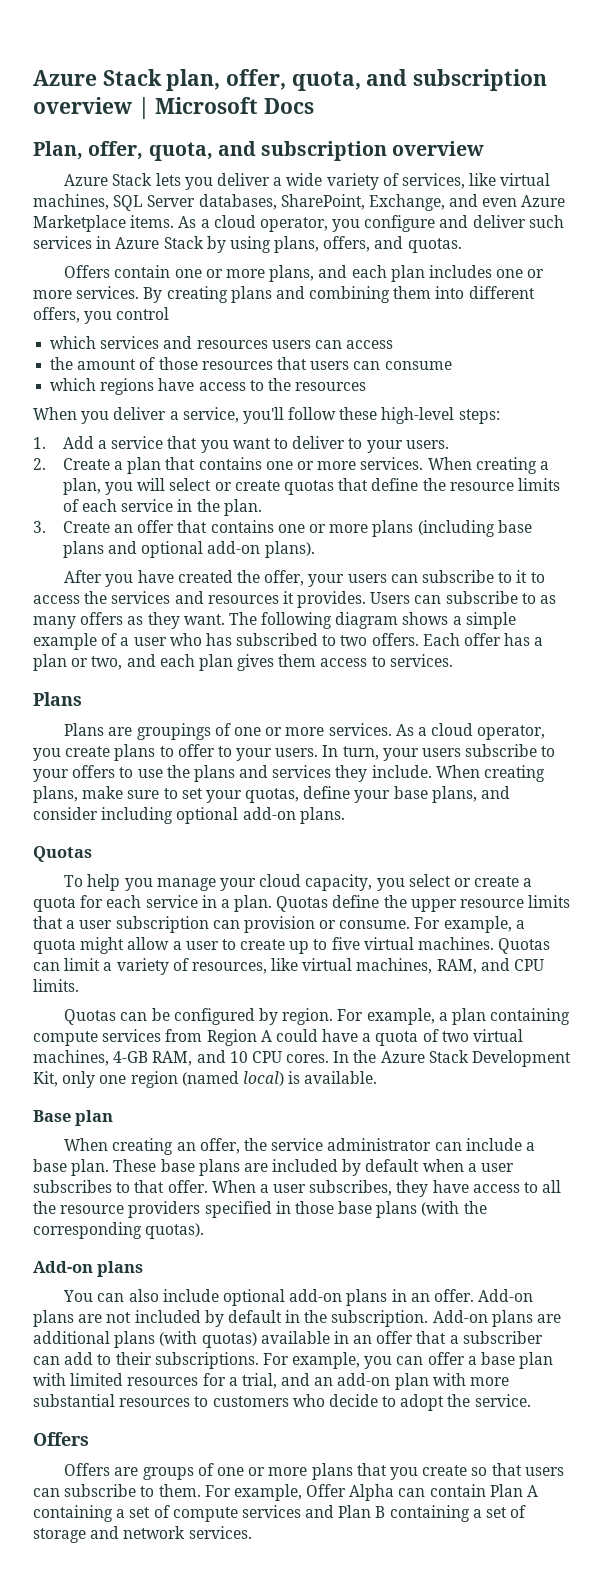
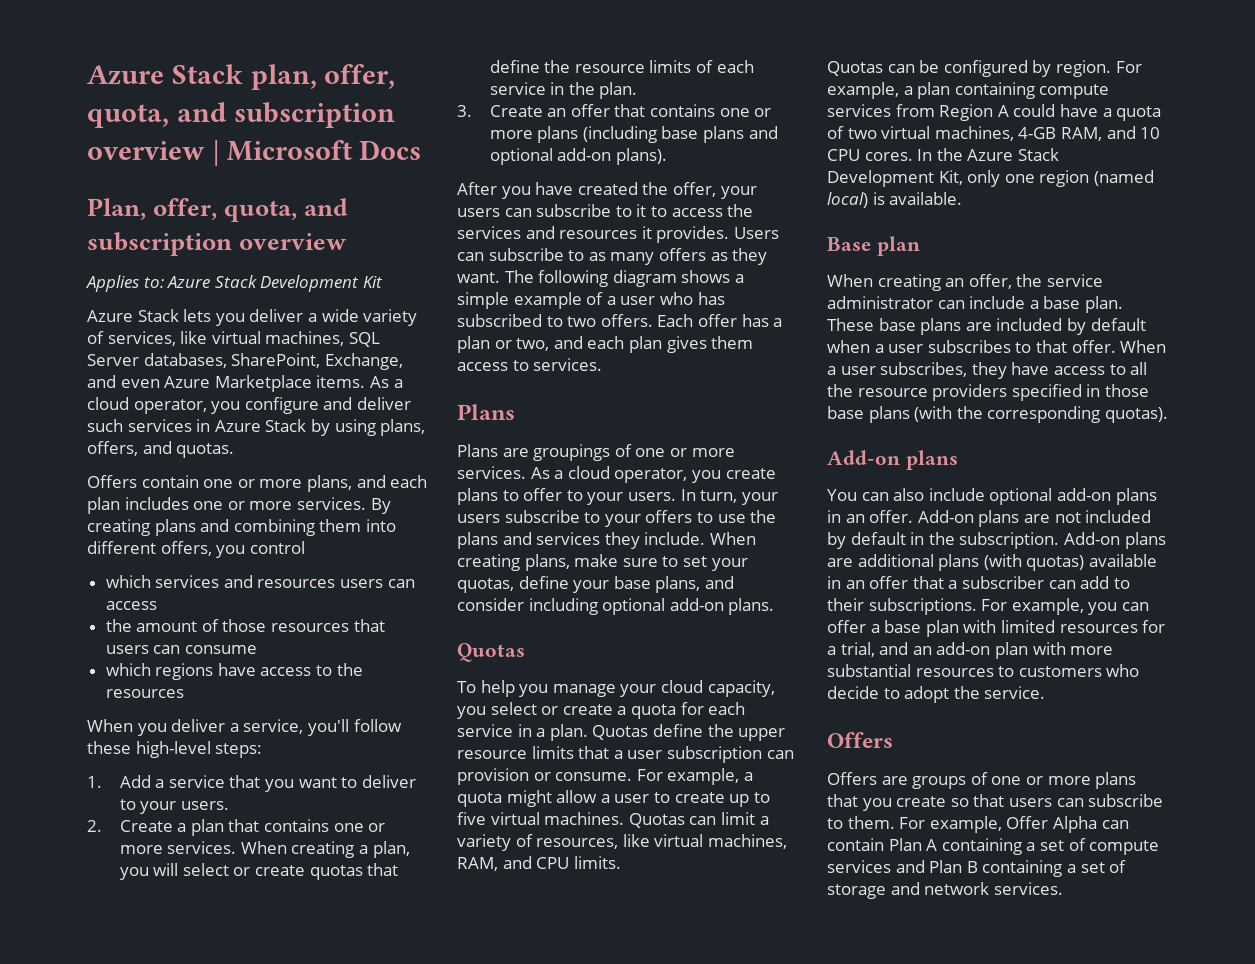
(485, 148) none -> [86,275,383,292] // Applies to: Azure Stack Development Kit

